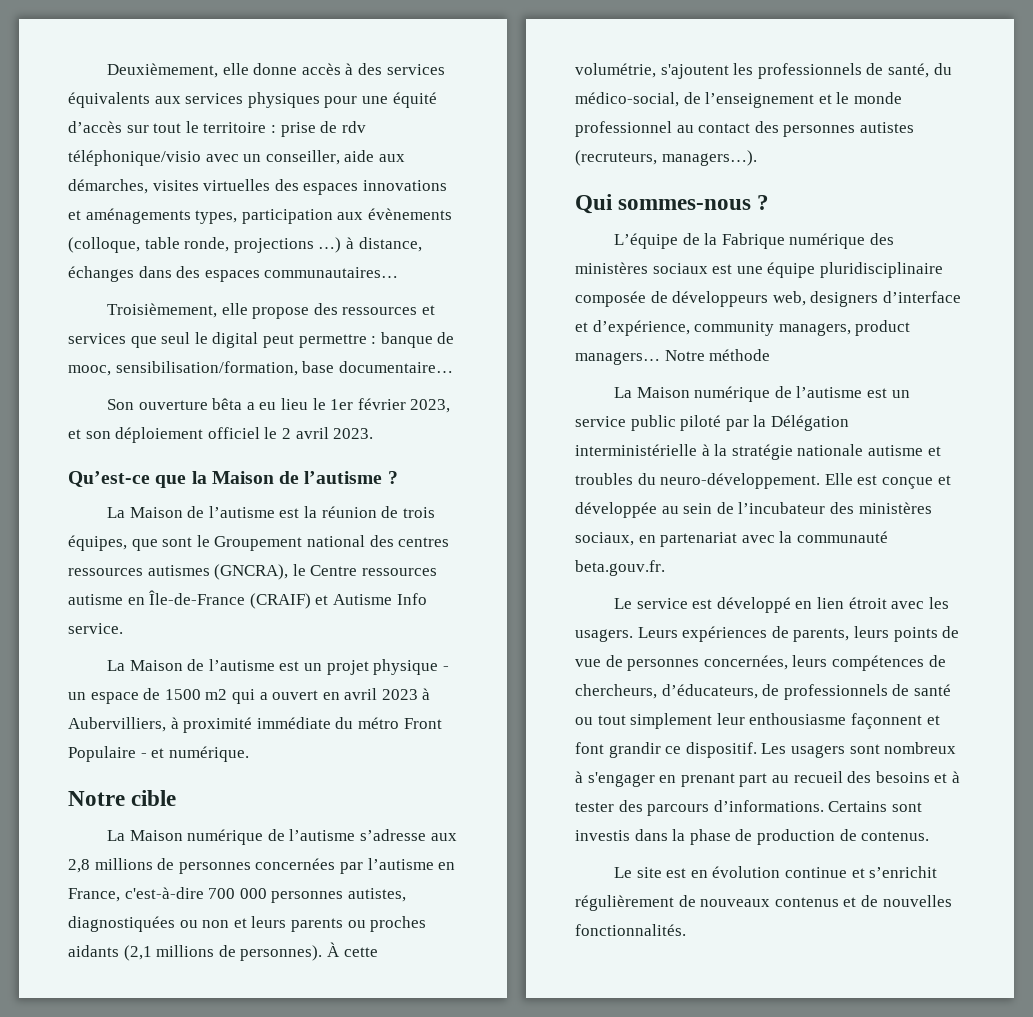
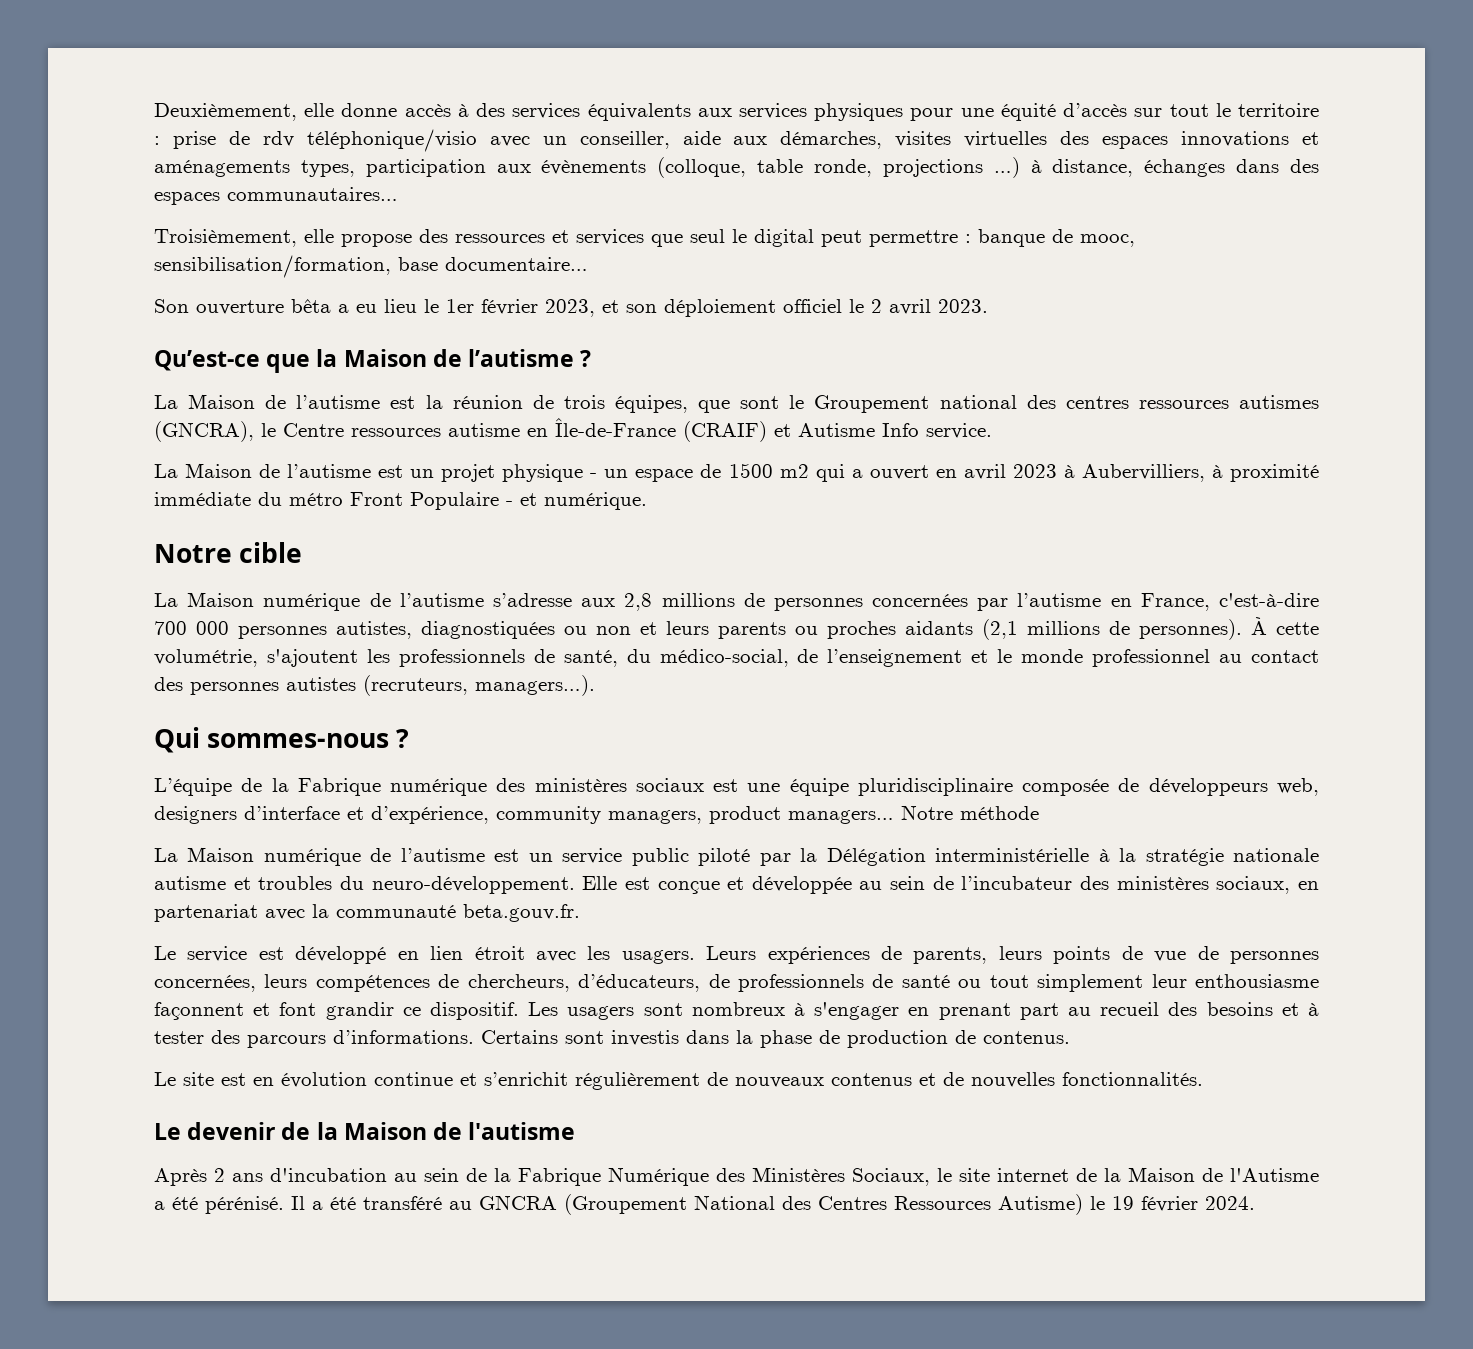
(686, 930) none -> [154,1122,576,1140] [154,1167,1319,1186] [154,1194,1255,1215] // Le devenir de la Maison de l'autisme // Après 2 ans d'incubation au sein de la Fabrique Numérique des Ministères Sociaux, le site internet de la Maison de l'Autisme a été pérénisé. Il a été transféré au GNCRA (Groupement National des Centres Ressources Autisme) le 19 février 2024.

